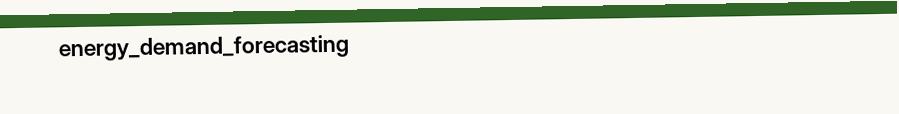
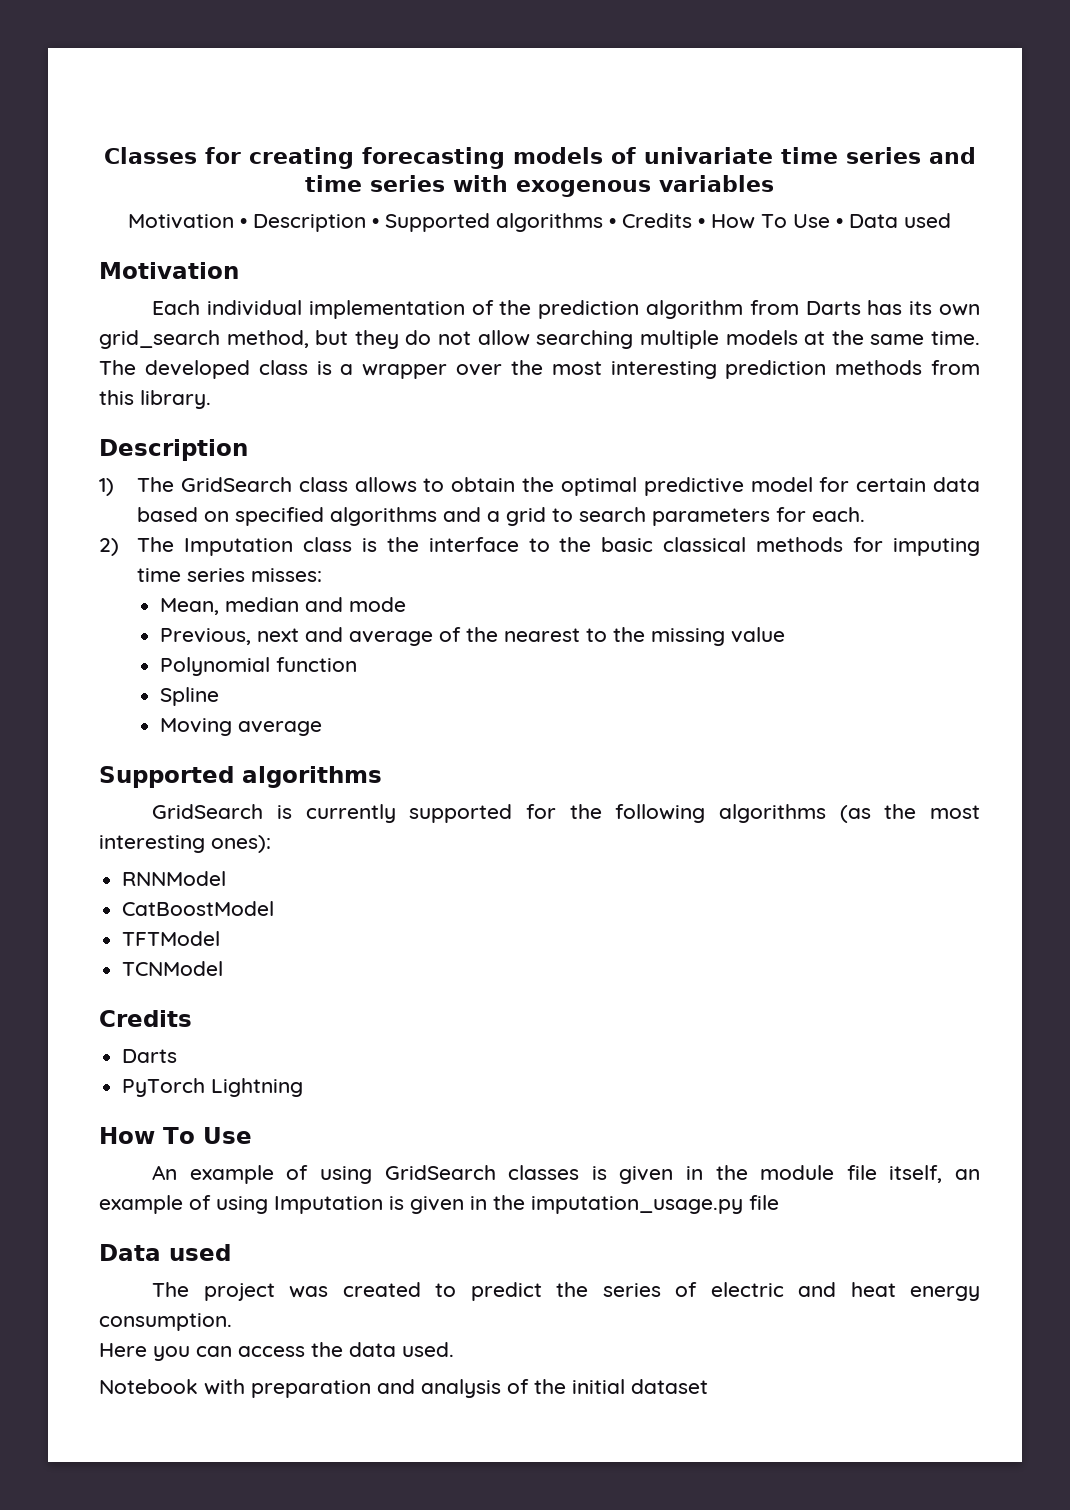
[58,34,349,62] energy_demand_forecasting -> [103,147,976,169] [305,175,774,197] [128,213,951,232] [99,262,239,279] [152,300,981,319] [99,330,981,349] [99,360,981,379] [99,390,211,409] [99,439,248,461] [99,477,980,496] [137,507,866,526] [99,537,981,556] [137,568,323,582] [160,597,407,615] [160,627,786,646] [160,657,358,676] [160,687,220,706] [160,718,323,736] [99,766,382,788] [152,804,981,823] [99,835,271,853] [122,871,227,886] [122,901,275,916] [122,931,221,946] [122,961,224,976] [99,1010,192,1027] [122,1049,178,1063] [122,1078,304,1097] [99,1127,252,1144] [152,1165,980,1184] [99,1195,779,1214] [99,1244,231,1261] [152,1282,980,1301] [99,1313,232,1331] [99,1342,454,1361] [99,1379,708,1398] Classes for creating forecasting models of univariate time series and time series with exogenous variables // Motivation • Description • Supported algorithms • Credits • How To Use • Data used // Motivation // Each individual implementation of the prediction algorithm from Darts has its own grid_search method, but they do not allow searching multiple models at the same time. The developed class is a wrapper over the most interesting prediction methods from this library. // Description // 1) The GridSearch class allows to obtain the optimal predictive model for certain data based on specified algorithms and a grid to search parameters for each. // 2) The Imputation class is the interface to the basic classical methods for imputing time series misses: // Mean, median and mode // Previous, next and average of the nearest to the missing value // Polynomial function // Spline // Moving average // Supported algorithms // GridSearch is currently supported for the following algorithms (as the most interesting ones): // RNNModel // CatBoostModel // TFTModel // TCNModel // Credits // Darts // PyTorch Lightning // How To Use // An example of using GridSearch classes is given in the module file itself, an example of using Imputation is given in the imputation_usage.py file // Data used // The project was created to predict the series of electric and heat energy consumption. // Here you can access the data used. // Notebook with preparation and analysis of the initial dataset

